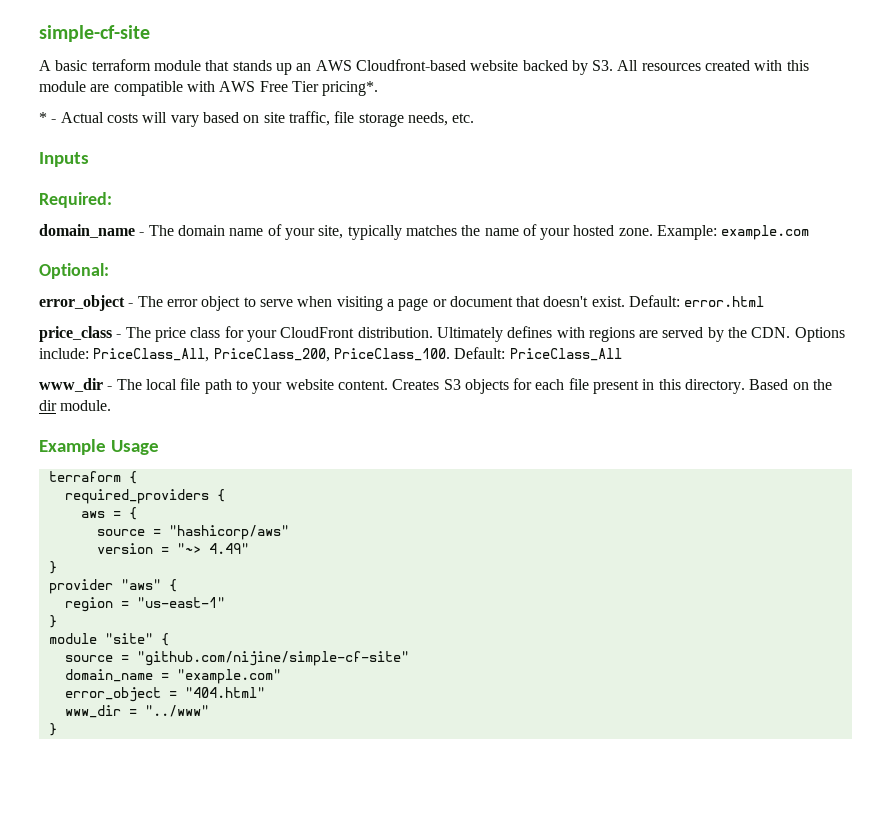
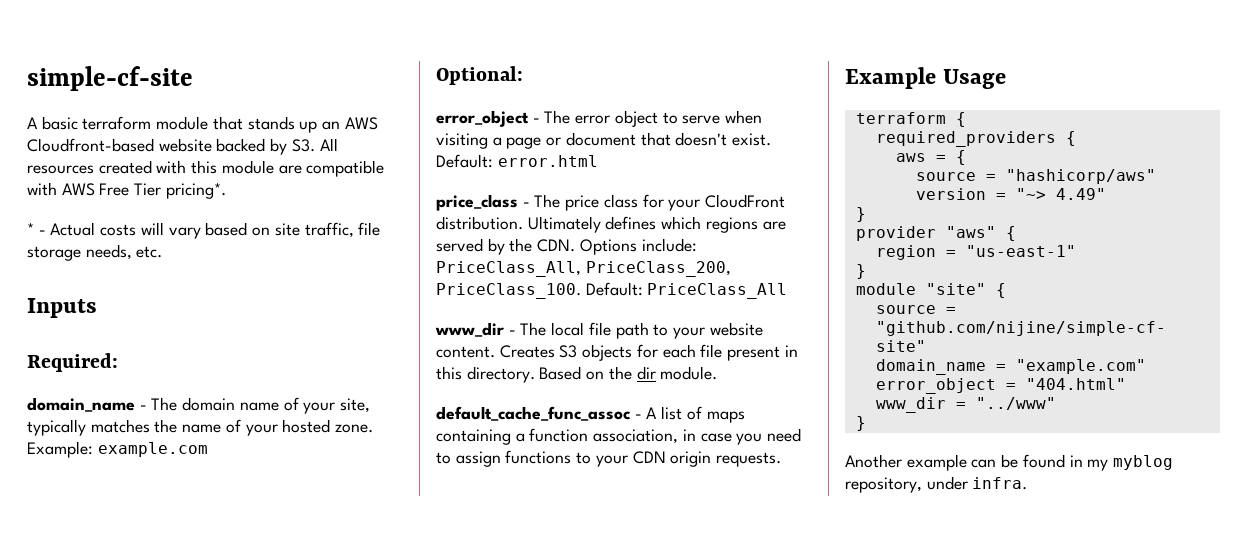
[556,327,585,338] with -> [661,216,702,230] which
(112, 405) none -> [436,406,745,423] [436,428,802,445] [436,450,782,467] // default_cache_func_assoc - A list of maps containing a function association, in case you need to assign functions to your CDN origin requests.
(57, 729) none -> [845,454,1174,471] [845,476,1028,493] // Another example can be found in my myblog repository, under infra.

